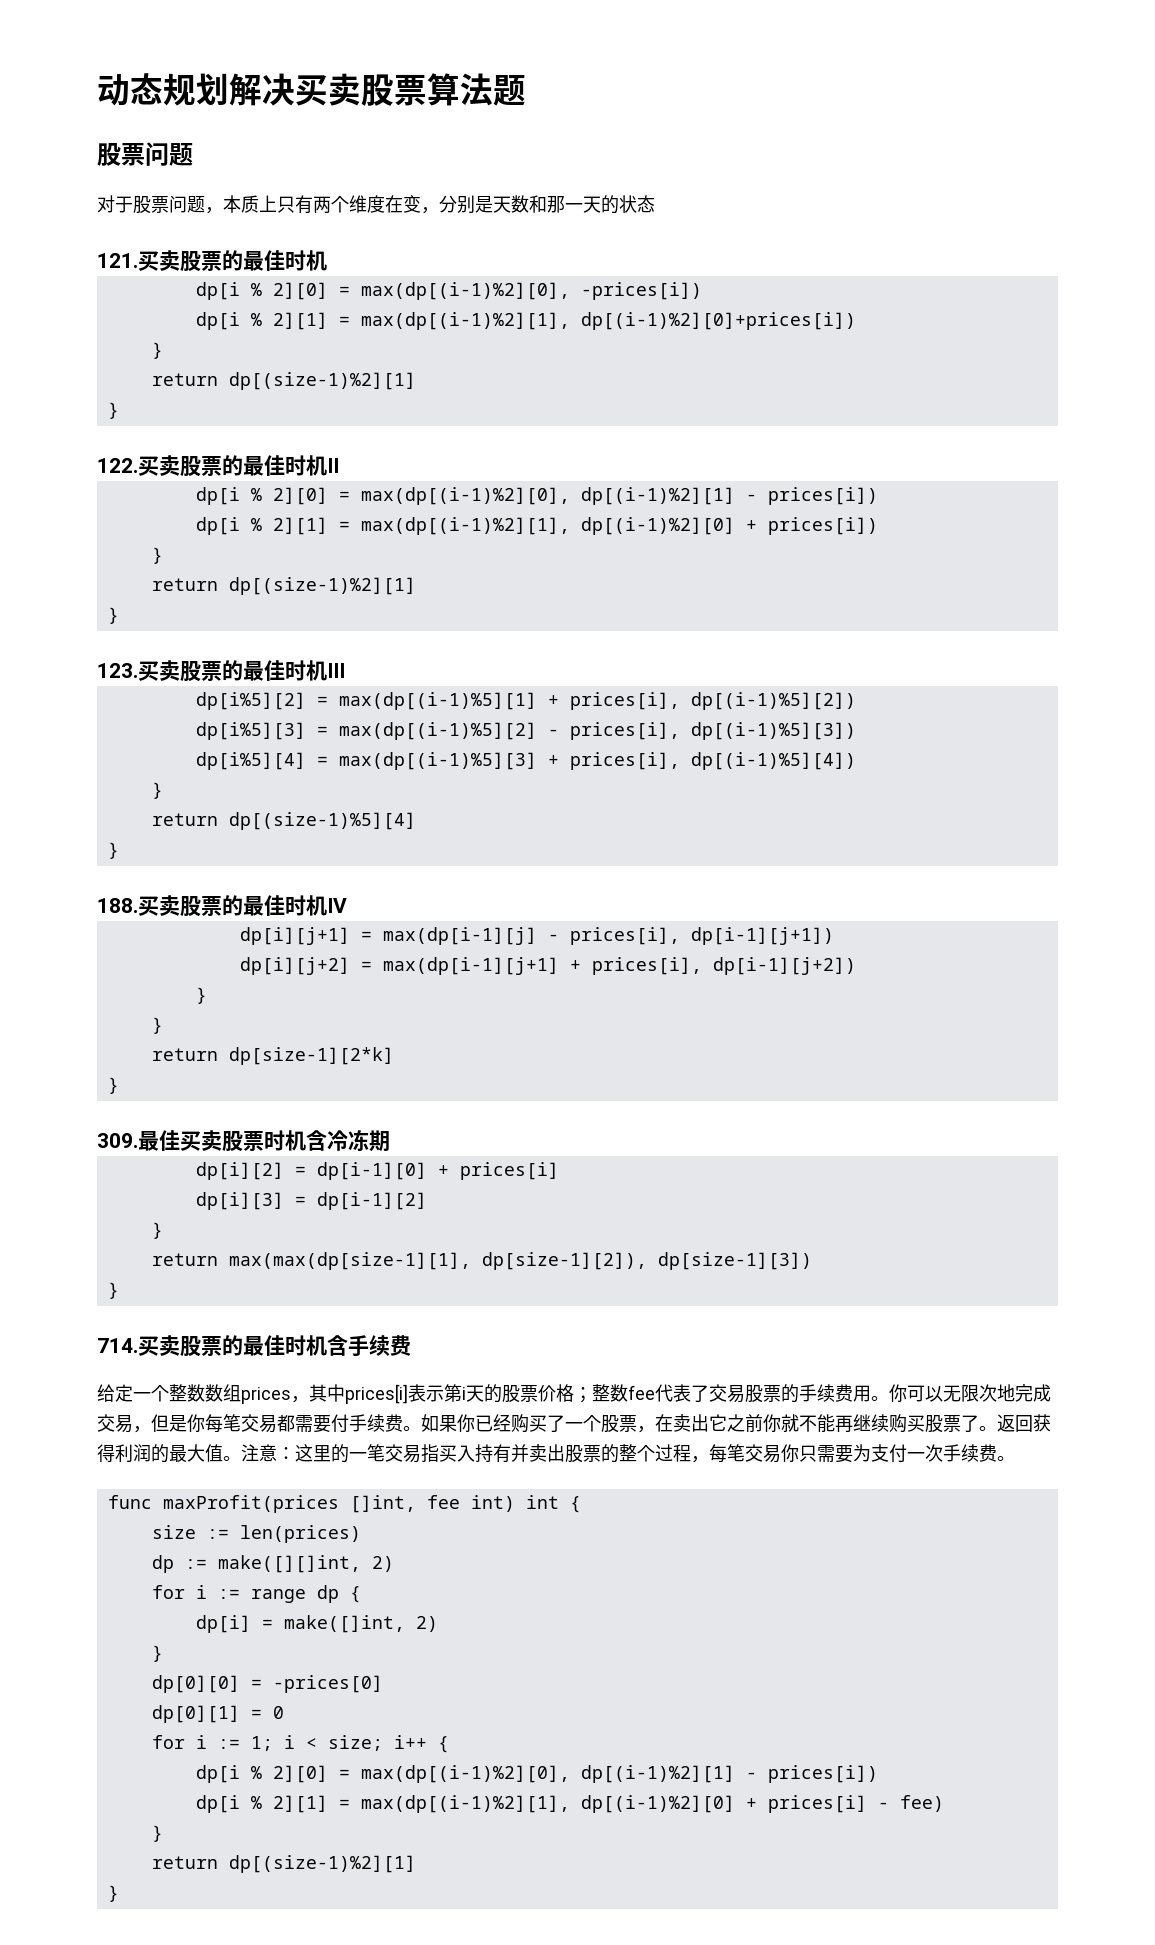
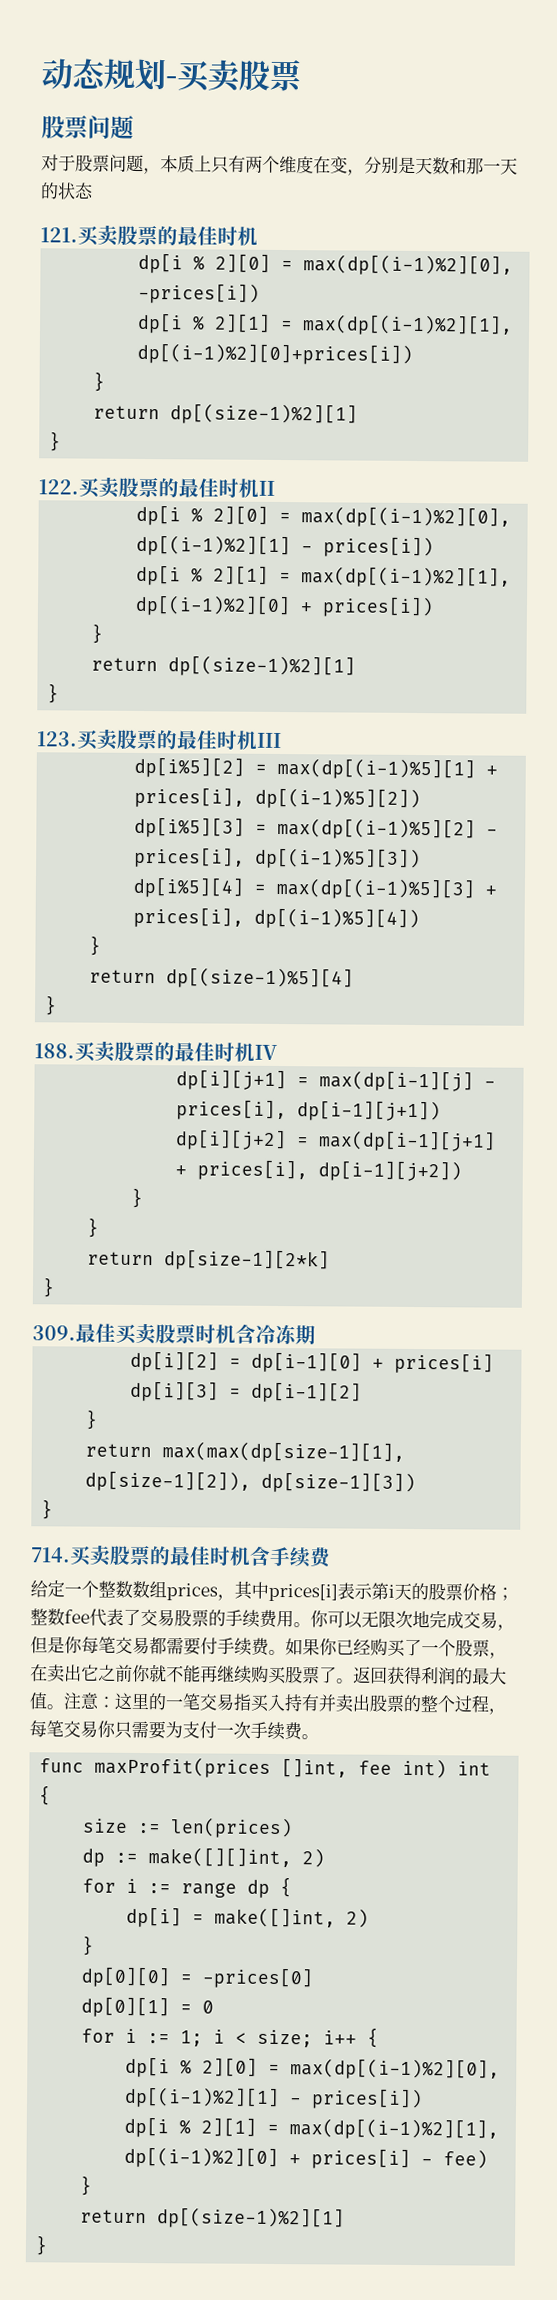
[229,73,526,106] 解决买卖股票算法题 -> [165,59,301,93] -买卖股票

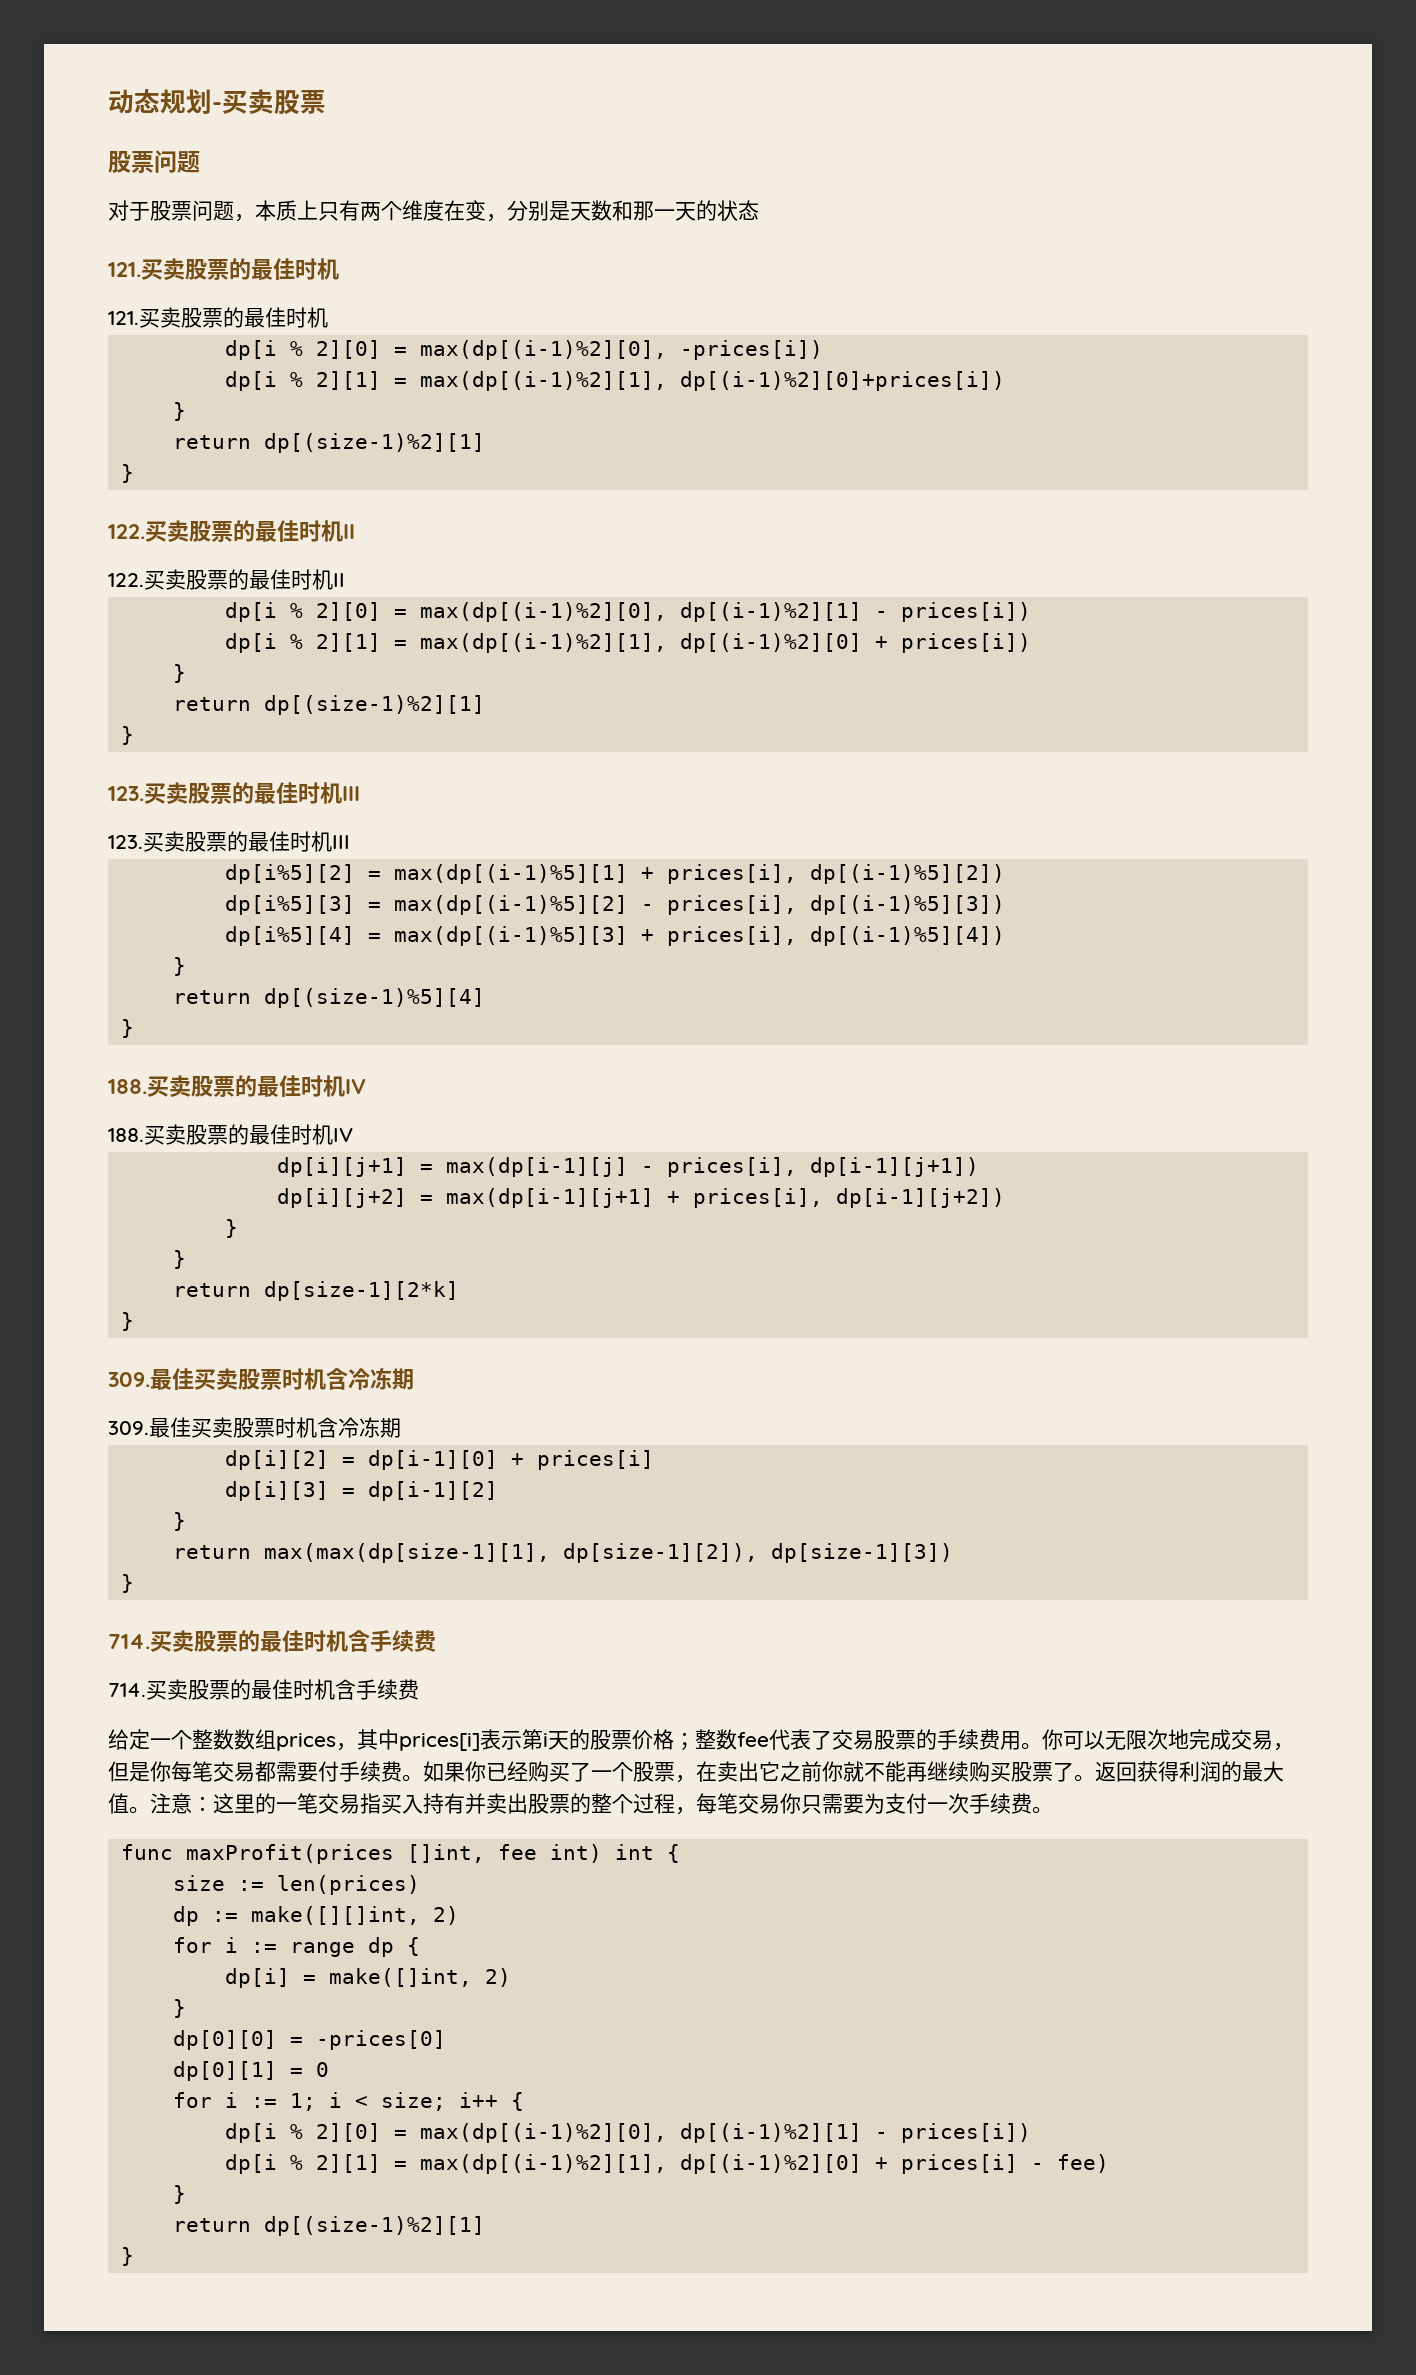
(258, 236) none -> [108,307,328,328] // 121.买卖股票的最佳时机
(275, 488) none -> [108,569,345,590] // 122.买卖股票的最佳时机II
(282, 740) none -> [108,831,350,852] // 123.买卖股票的最佳时机III
(278, 1052) none -> [108,1124,353,1145] // 188.买卖股票的最佳时机IV
(316, 1335) none -> [108,1417,401,1438] // 309.最佳买卖股票时机含冷冻期
(332, 1557) none -> [108,1679,419,1700] // 714.买卖股票的最佳时机含手续费

